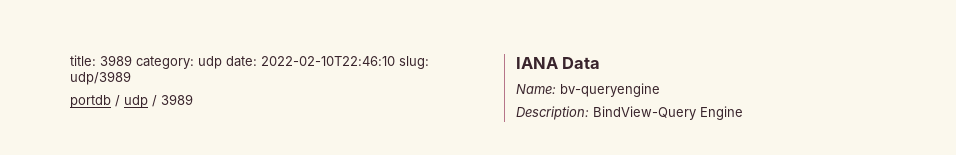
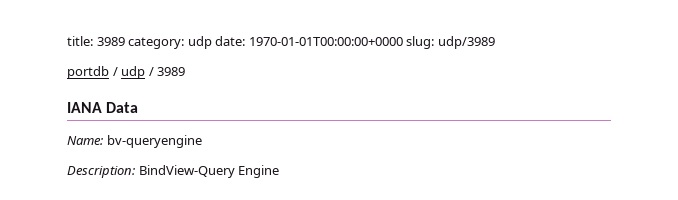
[261,56,395,66] 2022-02-10T22:46:10 -> [248,37,403,46] 1970-01-01T00:00:00+0000

